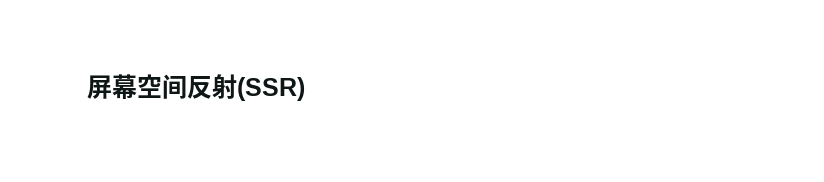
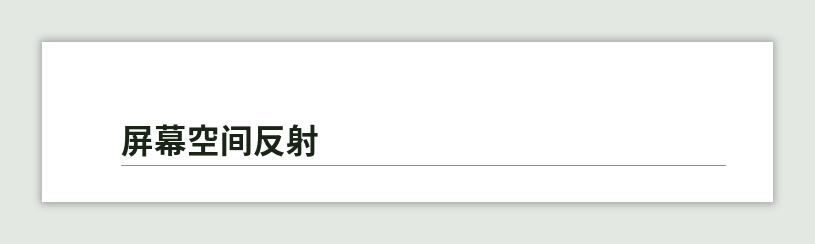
[237,77,305,101] (SSR) -> (319, 140) none

